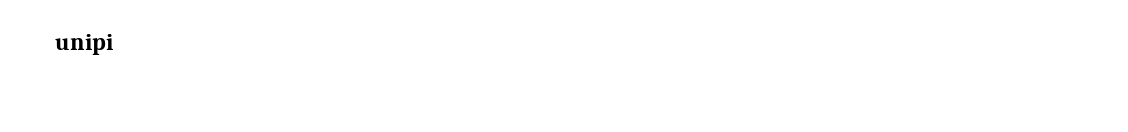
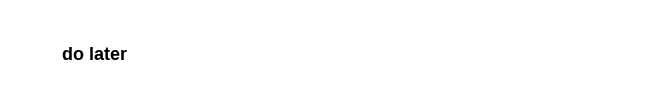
[55,34,114,55] unipi -> [62,47,127,60] do later

